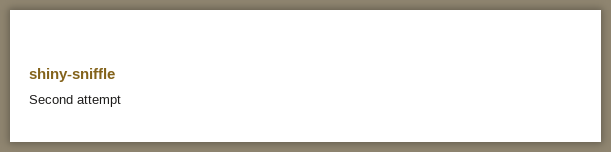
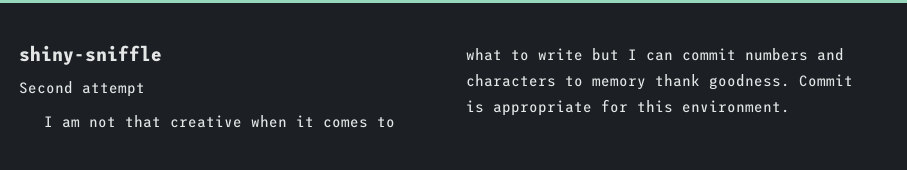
(121, 101) none -> [43,115,395,128] [466,48,844,61] [466,74,853,90] [466,99,790,116] // I am not that creative when it comes to what to write but I can commit numbers and characters to memory thank goodness. Commit is appropriate for this environment.

